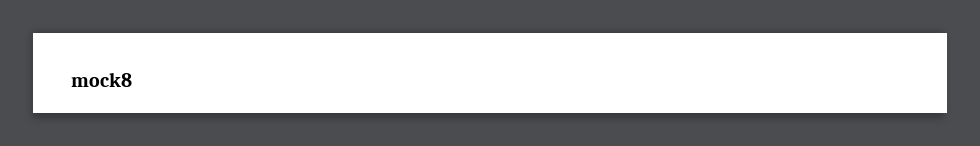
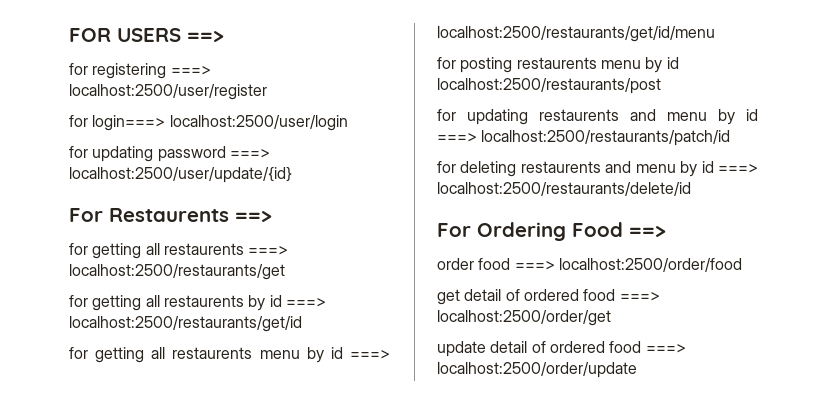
[71,72,132,87] mock8 -> [69,28,224,42] [69,63,211,79] [69,84,267,100] [69,115,348,131] [69,146,270,162] [69,166,292,183] [69,208,272,222] [69,243,289,259] [69,264,285,280] [69,295,326,311] [69,316,302,332] [69,347,390,363] [437,26,715,42] [437,57,679,73] [437,78,661,94] [437,109,758,125] [437,130,731,146] [437,161,758,177] [437,182,691,196] [437,222,666,241] [437,258,742,272] [437,289,660,305] [437,310,611,326] [437,341,686,357] [437,362,637,378] FOR USERS ==> // for registering ===> localhost:2500/user/register // for login===> localhost:2500/user/login // for updating password ===> localhost:2500/user/update/{id} // For Restaurents ==> // for getting all restaurents ===> localhost:2500/restaurants/get // for getting all restaurents by id ===> localhost:2500/restaurants/get/id // for getting all restaurents menu by id ===> localhost:2500/restaurants/get/id/menu // for posting restaurents menu by id localhost:2500/restaurants/post // for updating restaurents and menu by id ===> localhost:2500/restaurants/patch/id // for deleting restaurents and menu by id ===> localhost:2500/restaurants/delete/id // For Ordering Food ==> // order food ===> localhost:2500/order/food // get detail of ordered food ===> localhost:2500/order/get // update detail of ordered food ===> localhost:2500/order/update

